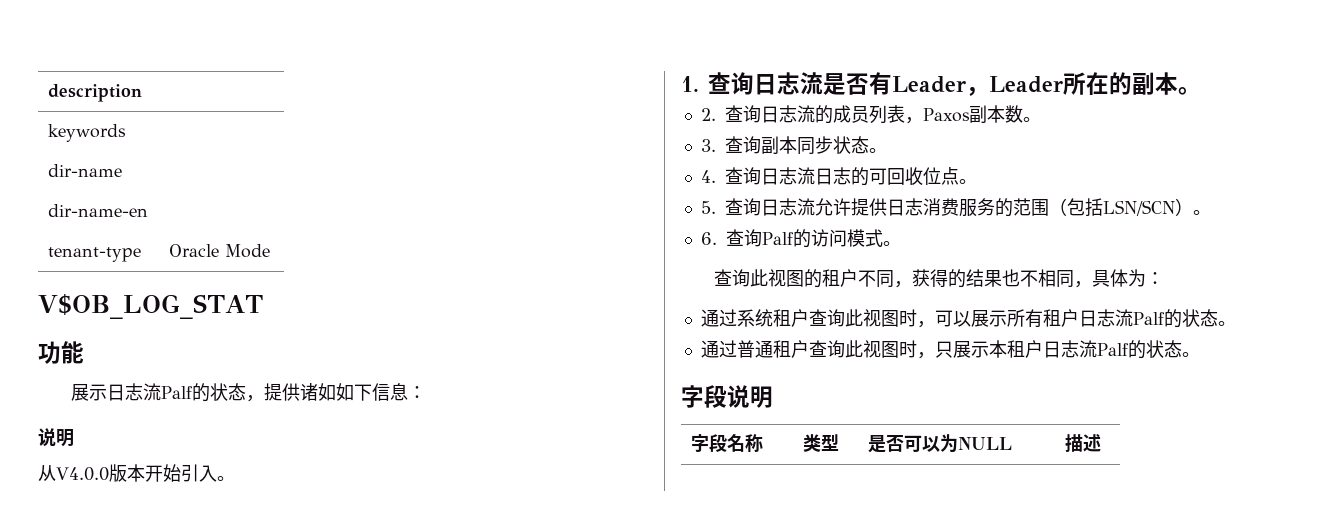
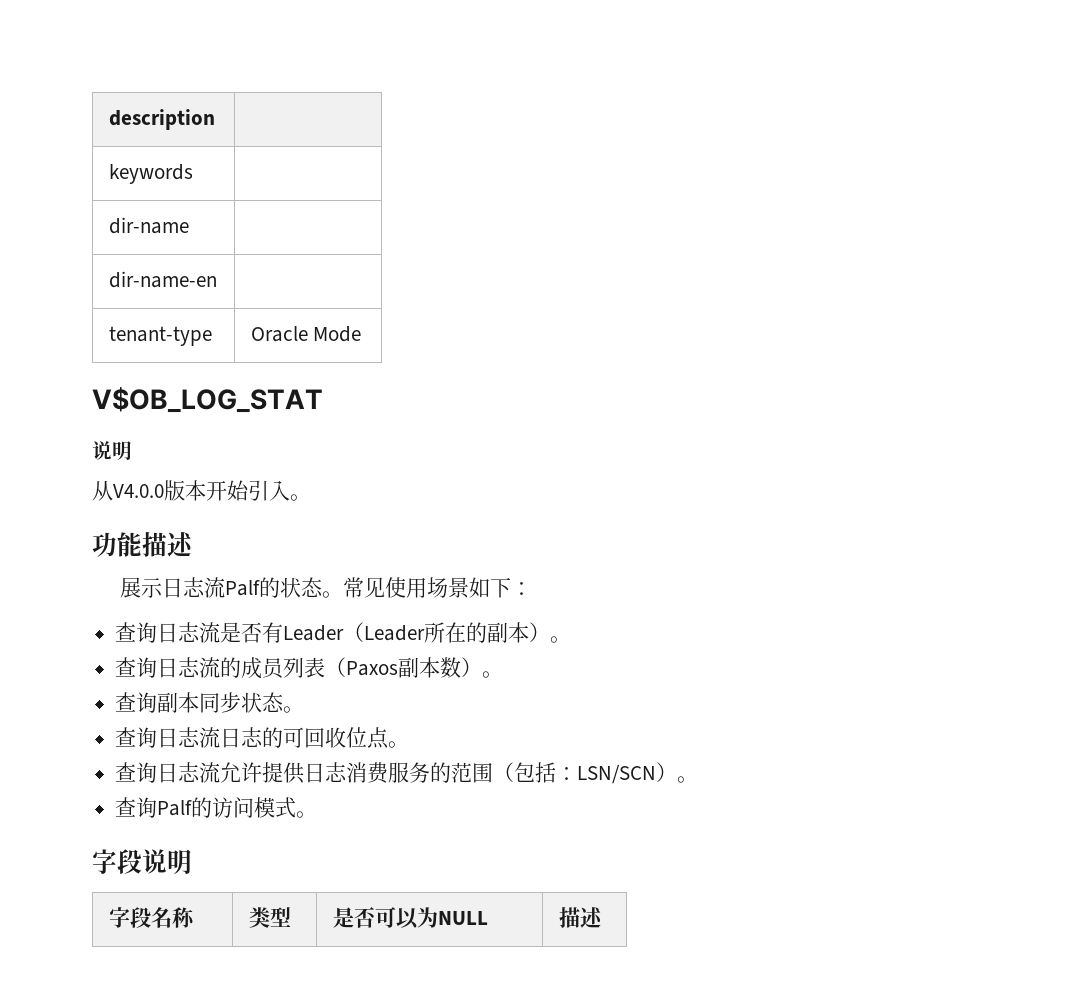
[38,341,84,364] [71,383,427,402] // 功能 // 展示日志流Palf的状态，提供诸如如下信息： -> (323, 400) none
[681,76,699,92] 1. -> [92,532,194,557] [120,577,533,598] 功能描述 // 展示日志流Palf的状态。常见使用场景如下： //
[966,86,989,96] ， -> [343,622,365,642] （
[1178,87,1201,95] [700,108,716,121] 。 // 2. -> [529,622,572,643] ）。 //
[904,117,923,124] ， -> [325,657,347,677] （
[1022,117,1041,122] [700,139,716,152] 。 // 3. -> [461,657,504,678] ）。 //
[700,170,716,183] 4. -> (305, 709) none
[700,201,716,214] 5. -> (410, 744) none
(1103, 207) none -> [556,766,578,780] ：
[700,232,717,245] 6. -> (699, 779) none
[714,269,1165,288] [700,309,1236,328] [700,340,1200,359] // 查询此视图的租户不同，获得的结果也不相同，具体为： // 通过系统租户查询此视图时，可以展示所有租户日志流Palf的状态。 // 通过普通租户查询此视图时，只展示本租户日志流Palf的状态。 -> (318, 814) none

